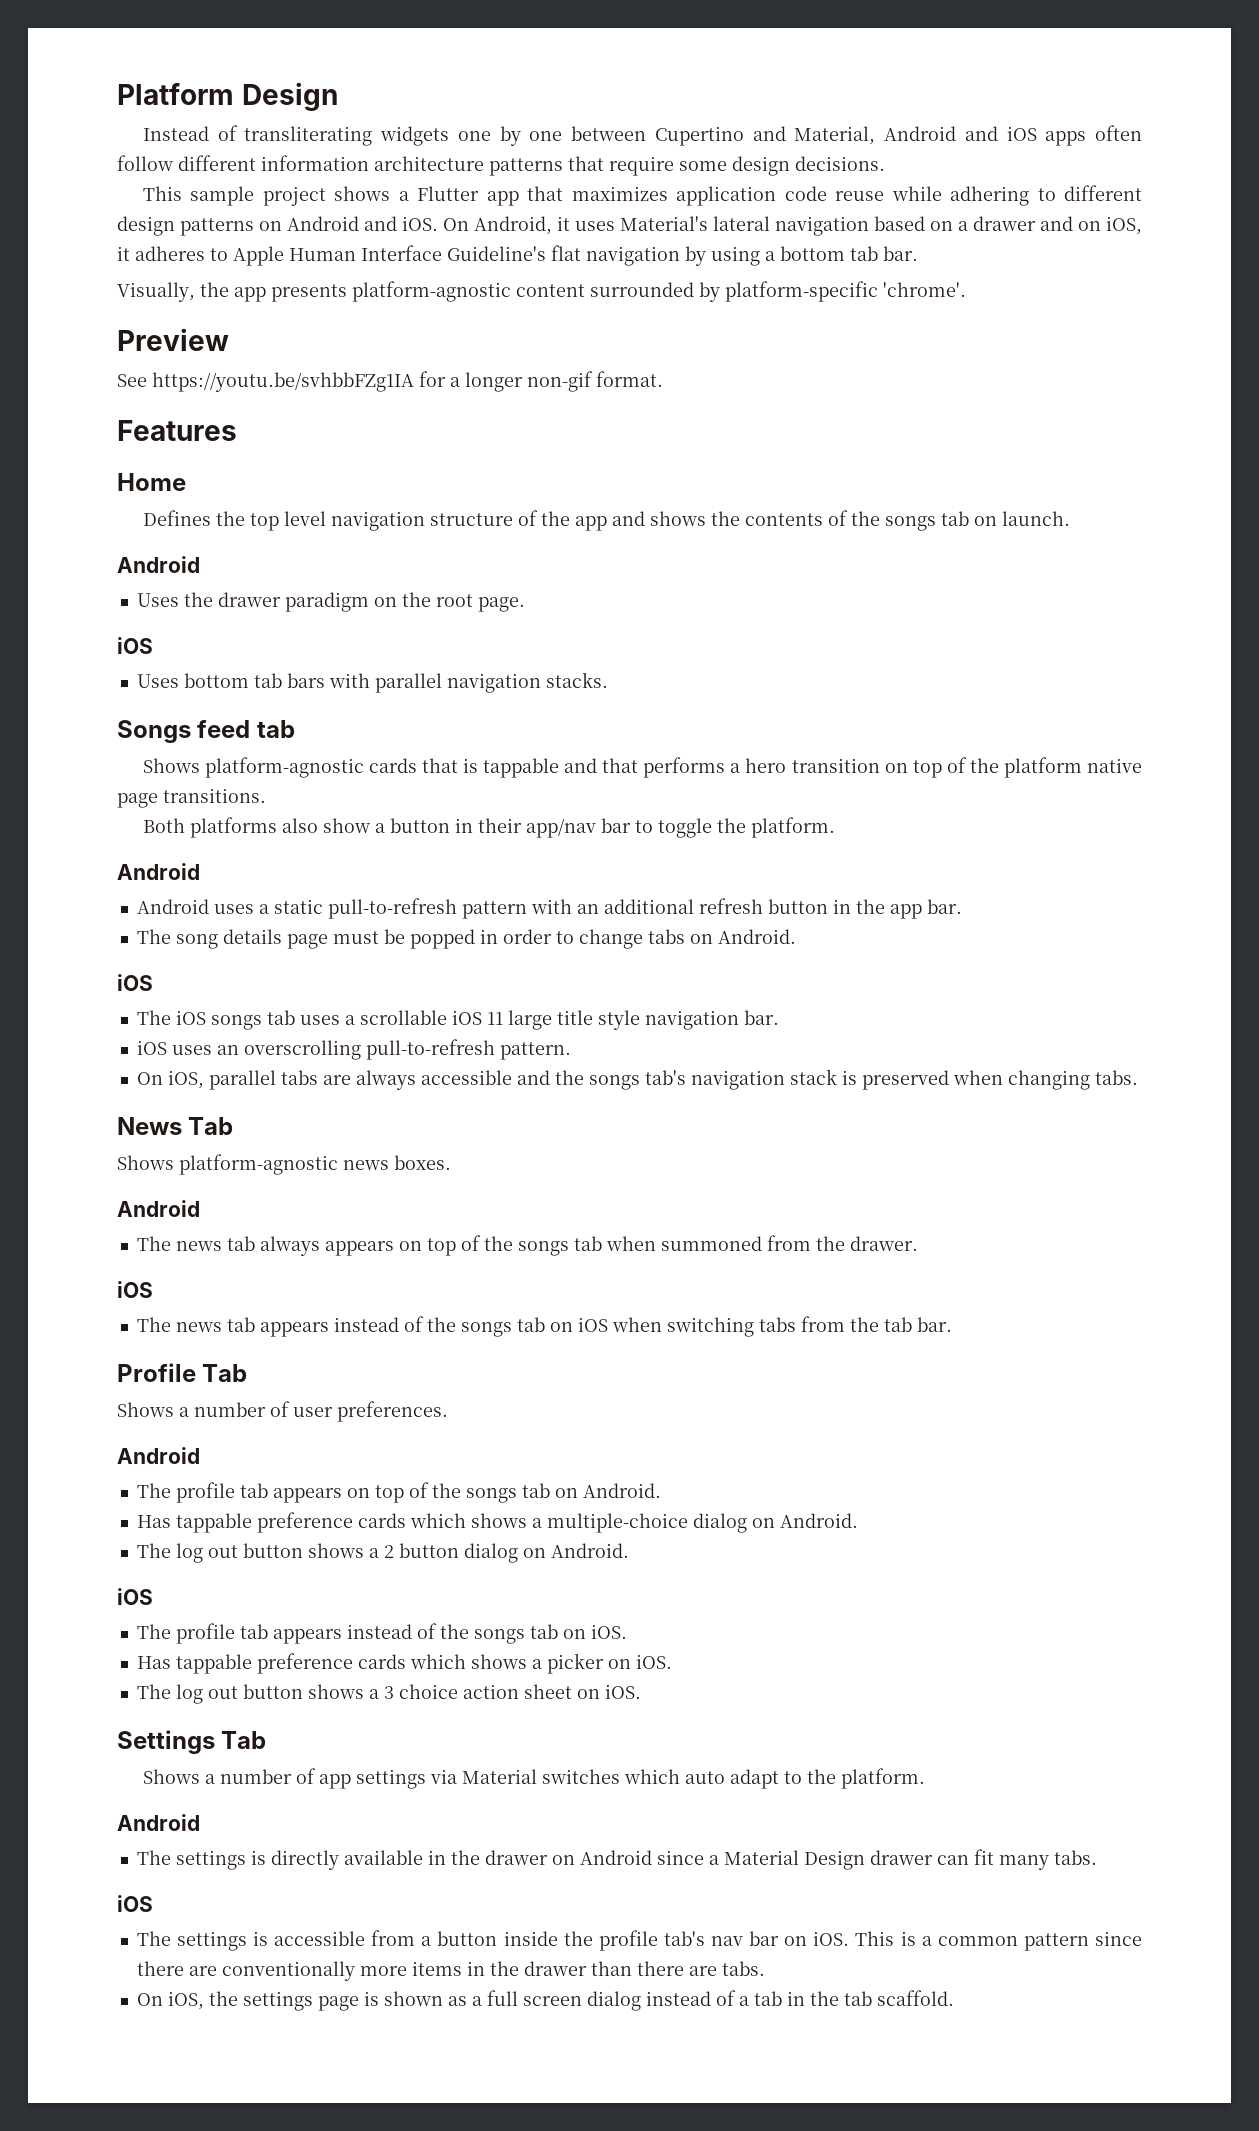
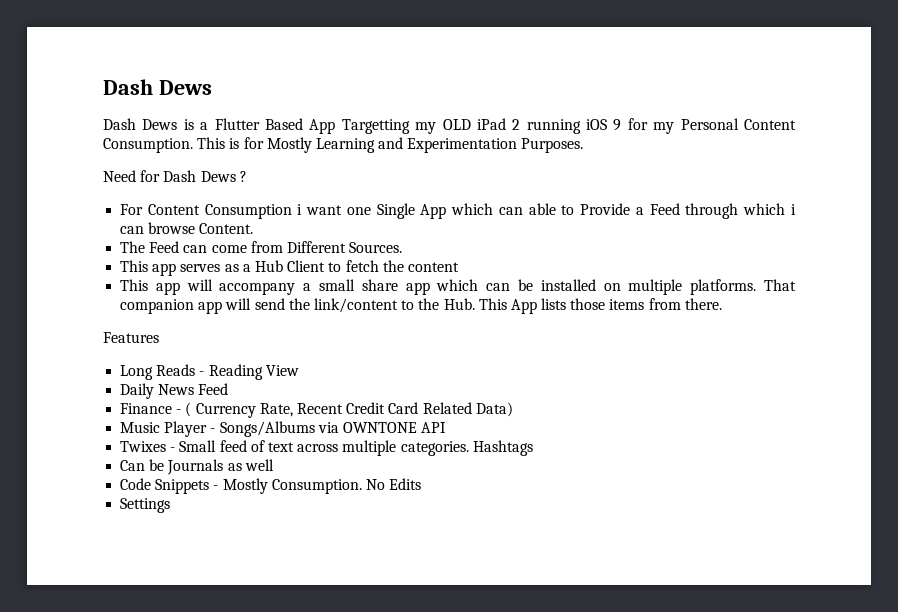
[117,82,338,111] [142,125,1142,146] [117,155,885,176] [142,185,1142,206] [117,216,1142,236] [117,245,918,266] [117,281,966,302] [117,328,229,351] [117,371,663,392] [117,420,237,441] [117,473,186,491] [142,510,1070,531] [117,556,200,573] [136,592,525,612] [117,637,153,654] [136,672,608,693] [117,720,295,743] [142,757,1142,778] [117,788,266,808] [142,817,835,838] [117,863,200,880] [136,898,962,919] [136,929,796,949] [117,974,153,991] [136,1010,779,1030] [136,1039,571,1060] [136,1069,1138,1090] [117,1117,234,1135] [117,1154,451,1175] [117,1200,200,1217] [136,1235,918,1256] [117,1281,153,1298] [136,1316,952,1337] [117,1363,248,1382] [117,1401,448,1422] [117,1447,200,1464] [136,1482,661,1503] [136,1512,858,1533] [136,1543,629,1563] [117,1588,153,1605] [136,1623,627,1644] [136,1653,672,1674] [136,1684,641,1704] [117,1730,267,1754] [142,1768,925,1789] [117,1814,200,1831] [136,1849,1097,1870] [117,1895,153,1912] [136,1930,1143,1951] [136,1961,765,1981] [136,1990,954,2011] Platform Design // Instead of transliterating widgets one by one between Cupertino and Material, Android and iOS apps often follow different information architecture patterns that require some design decisions. // This sample project shows a Flutter app that maximizes application code reuse while adhering to different design patterns on Android and iOS. On Android, it uses Material's lateral navigation based on a drawer and on iOS, it adheres to Apple Human Interface Guideline's flat navigation by using a bottom tab bar. // Visually, the app presents platform-agnostic content surrounded by platform-specific 'chrome'. // Preview // See https://youtu.be/svhbbFZg1IA for a longer non-gif format. // Features // Home // Defines the top level navigation structure of the app and shows the contents of the songs tab on launch. // Android // Uses the drawer paradigm on the root page. // iOS // Uses bottom tab bars with parallel navigation stacks. // Songs feed tab // Shows platform-agnostic cards that is tappable and that performs a hero transition on top of the platform native page transitions. // Both platforms also show a button in their app/nav bar to toggle the platform. // Android // Android uses a static pull-to-refresh pattern with an additional refresh button in the app bar. // The song details page must be popped in order to change tabs on Android. // iOS // The iOS songs tab uses a scrollable iOS 11 large title style navigation bar. // iOS uses an overscrolling pull-to-refresh pattern. // On iOS, parallel tabs are always accessible and the songs tab's navigation stack is preserved when changing tabs. // News Tab // Shows platform-agnostic news boxes. // Android // The news tab always appears on top of the songs tab when summoned from the drawer. // iOS // The news tab appears instead of the songs tab on iOS when switching tabs from the tab bar. // Profile Tab // Shows a number of user preferences. // Android // The profile tab appears on top of the songs tab on Android. // Has tappable preference cards which shows a multiple-choice dialog on Android. // The log out button shows a 2 button dialog on Android. // iOS // The profile tab appears instead of the songs tab on iOS. // Has tappable preference cards which shows a picker on iOS. // The log out button shows a 3 choice action sheet on iOS. // Settings Tab // Shows a number of app settings via Material switches which auto adapt to the platform. // Android // The settings is directly available in the drawer on Android since a Material Design drawer can fit many tabs. // iOS // The settings is accessible from a button inside the profile tab's nav bar on iOS. This is a common pattern since there are conventionally more items in the drawer than there are tabs. // On iOS, the settings page is shown as a full screen dialog instead of a tab in the tab scaffold. -> [103,79,212,95] [103,118,797,134] [103,137,584,153] [103,170,247,182] [120,203,796,219] [120,222,254,234] [120,241,403,253] [120,260,459,276] [120,279,796,295] [120,298,722,314] [103,332,159,343] [120,364,299,380] [120,383,229,399] [120,402,513,418] [120,421,447,437] [120,440,533,456] [120,459,274,475] [120,478,422,494] [120,498,171,513] Dash Dews // Dash Dews is a Flutter Based App Targetting my OLD iPad 2 running iOS 9 for my Personal Content Consumption. This is for Mostly Learning and Experimentation Purposes. // Need for Dash Dews ? // For Content Consumption i want one Single App which can able to Provide a Feed through which i can browse Content. // The Feed can come from Different Sources. // This app serves as a Hub Client to fetch the content // This app will accompany a small share app which can be installed on multiple platforms. That companion app will send the link/content to the Hub. This App lists those items from there. // Features // Long Reads - Reading View // Daily News Feed // Finance - ( Currency Rate, Recent Credit Card Related Data) // Music Player - Songs/Albums via OWNTONE API // Twixes - Small feed of text across multiple categories. Hashtags // Can be Journals as well // Code Snippets - Mostly Consumption. No Edits // Settings

